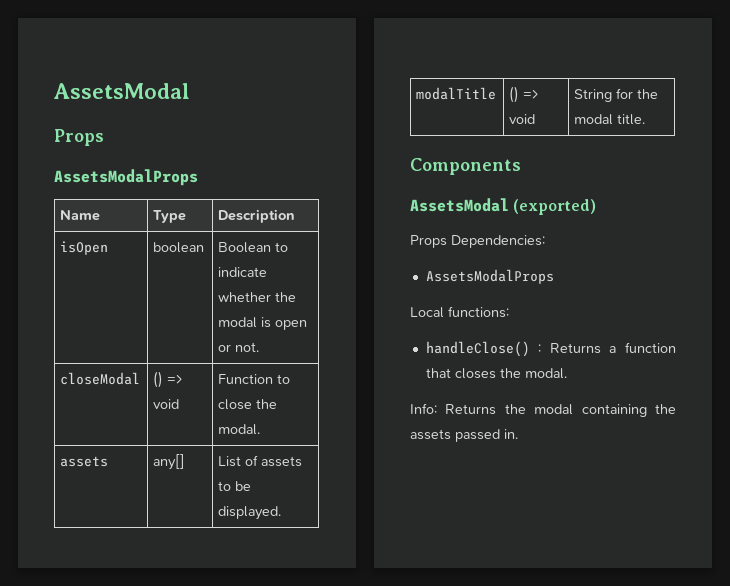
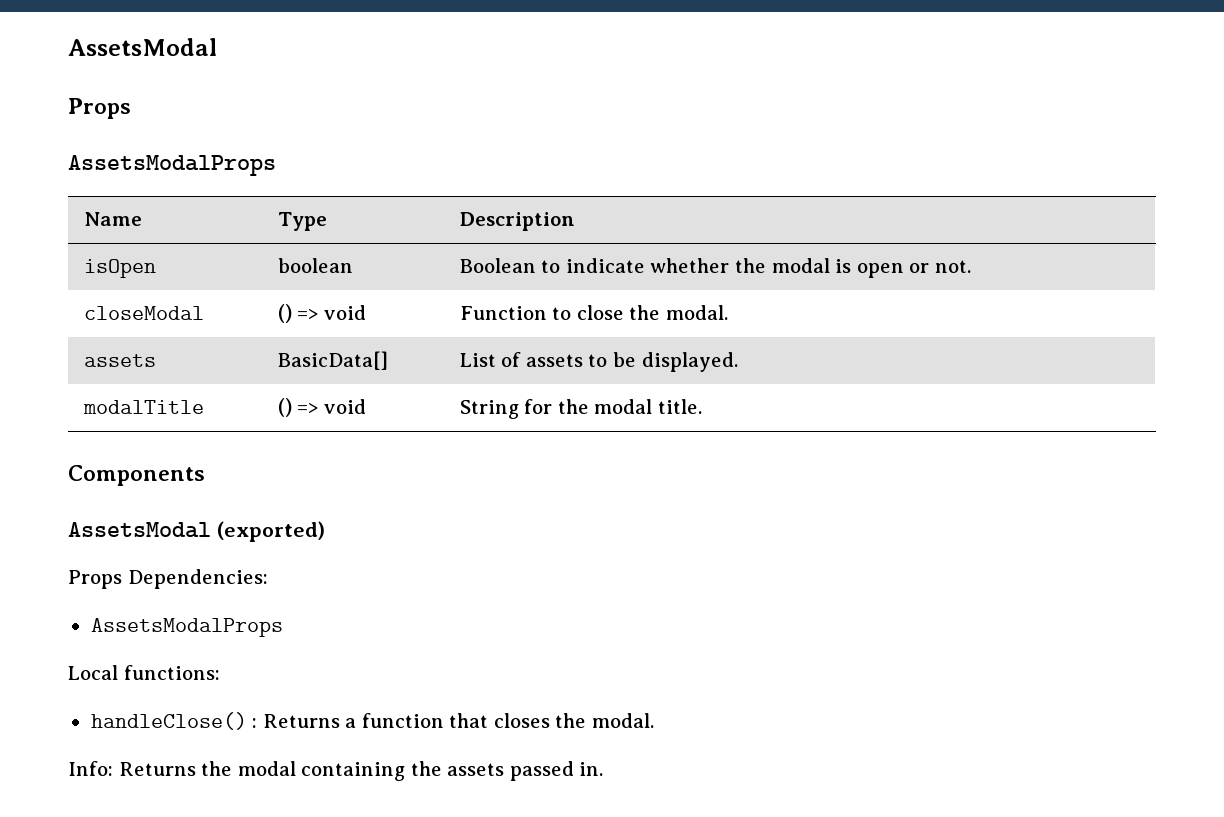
[153,454,186,470] any[] -> [277,351,388,370] BasicData[]

